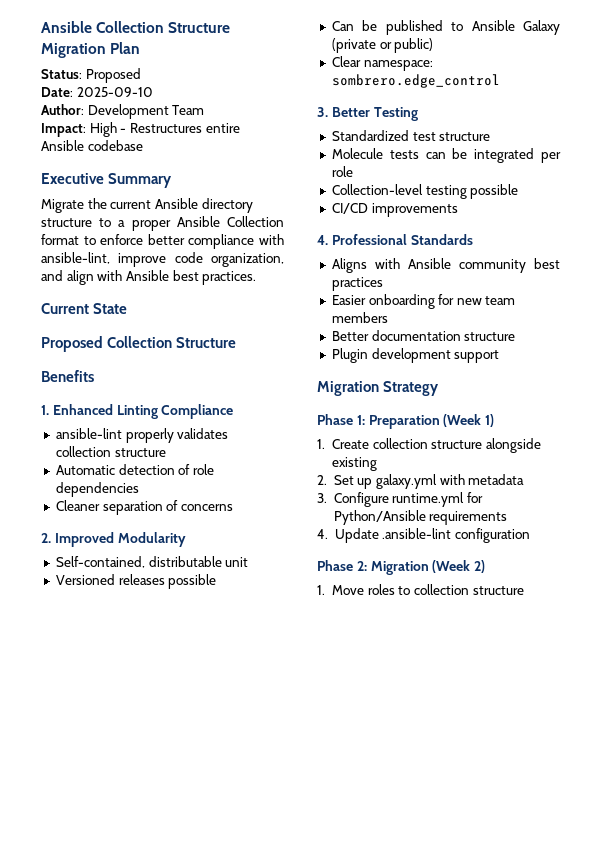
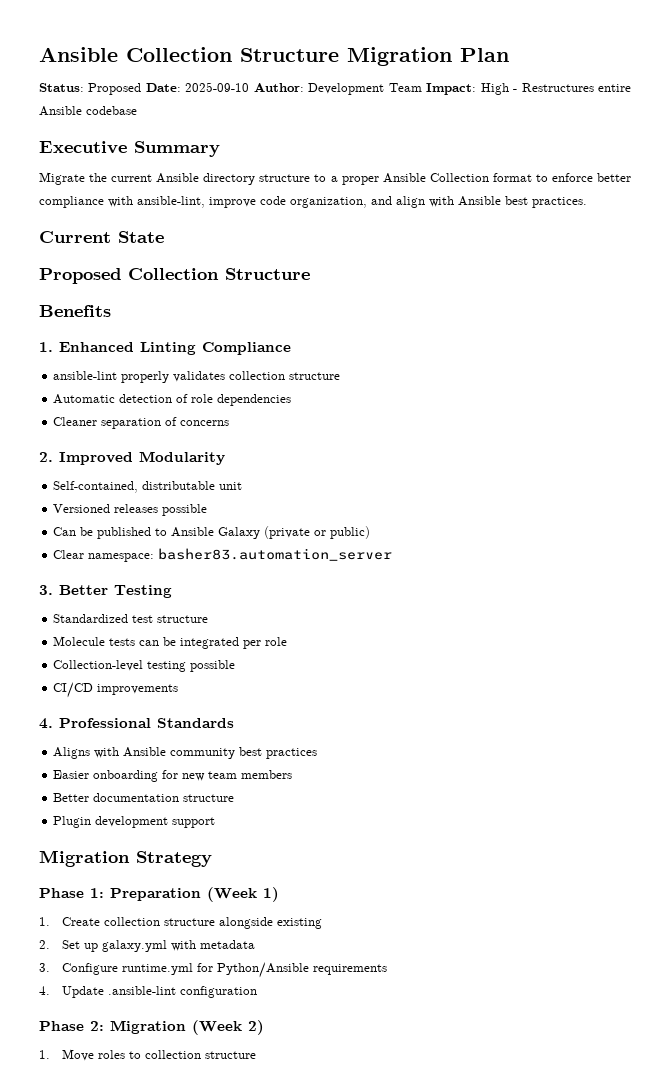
(141, 75) // -> (142, 89) none
(153, 92) // -> (250, 87) none
(205, 110) // -> (422, 87) none
[331,74,500,88] sombrero.edge_control -> [158,548,393,561] basher83.automation_server

